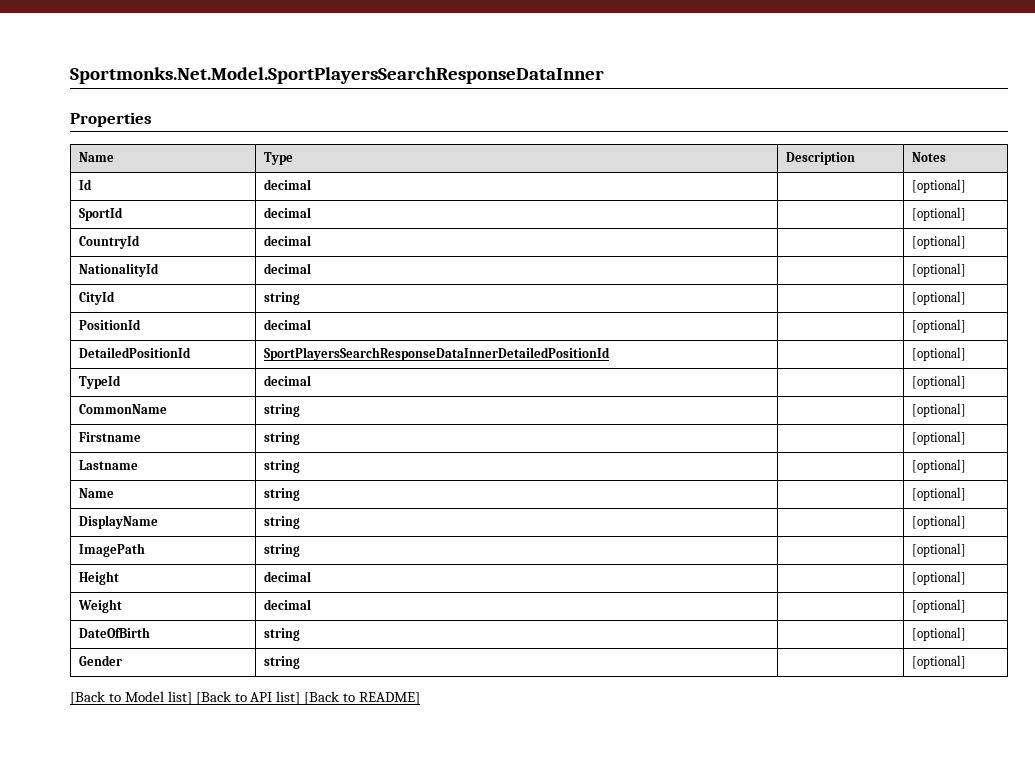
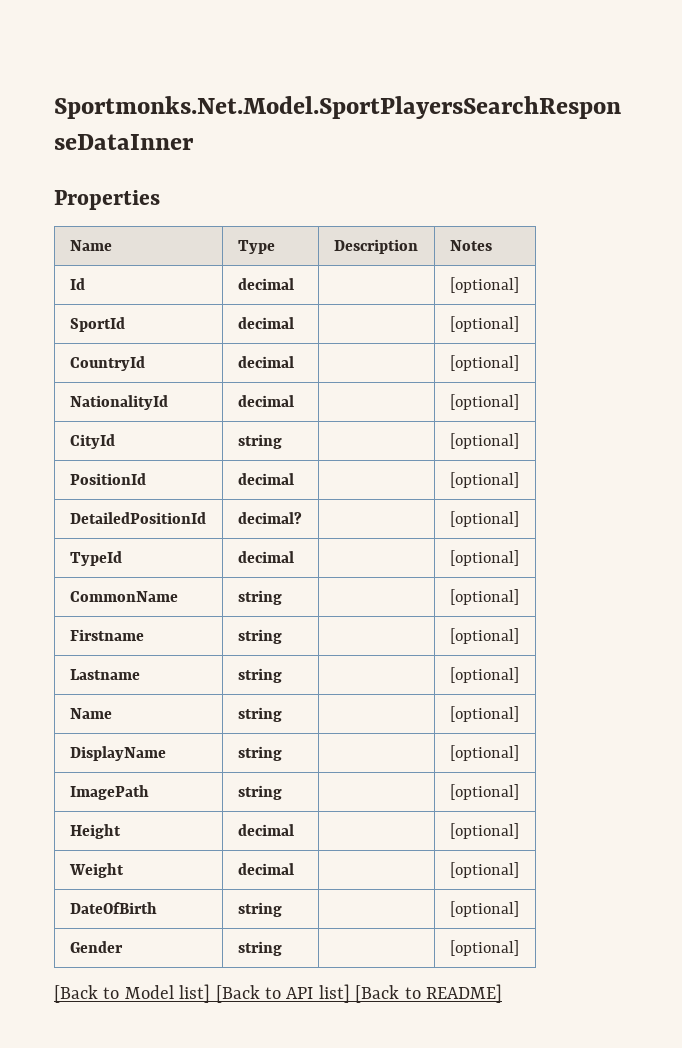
[263,347,610,361] SportPlayersSearchResponseDataInnerDetailedPositionId -> [237,512,302,524] decimal?

